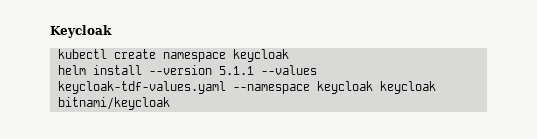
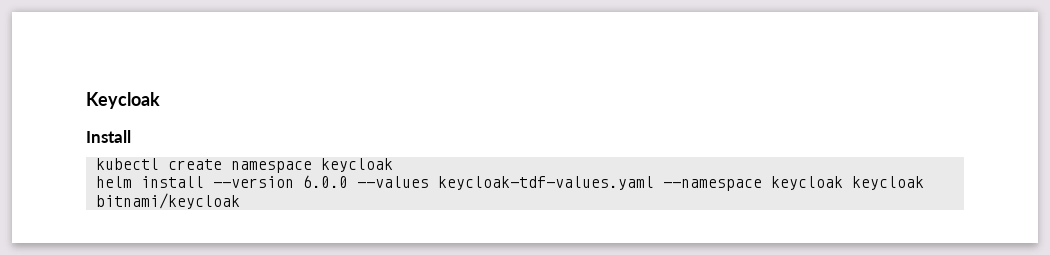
(112, 31) none -> [86,130,131,143] // Install
[218,66,254,75] 5.1.1 -> [302,175,348,188] 6.0.0

